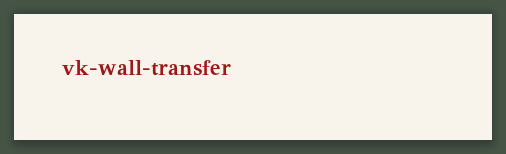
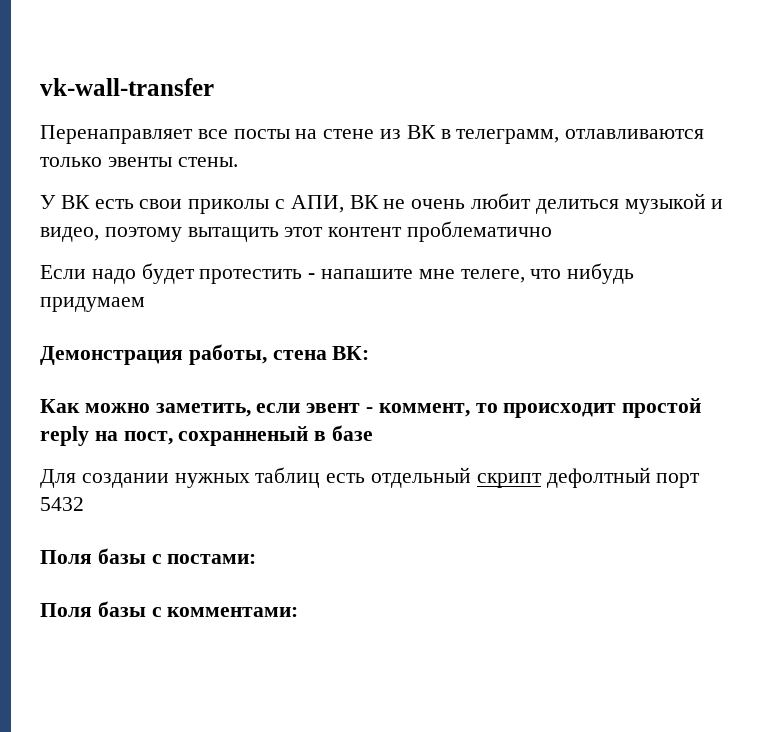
(231, 68) none -> [40,125,705,144] [40,157,238,167] [40,193,724,214] [40,221,553,242] [40,263,635,284] [40,297,145,312] [40,344,370,365] [40,398,702,418] [40,425,374,446] [40,467,701,488] [40,497,84,511] [40,548,257,564] [40,601,299,617] // Перенаправляет все посты на стене из ВК в телеграмм, отлавливаются только эвенты стены. // У ВК есть свои приколы с АПИ, ВК не очень любит делиться музыкой и видео, поэтому вытащить этот контент проблематично // Если надо будет протестить - напашите мне телеге, что нибудь придумаем // Демонстрация работы, стена ВК: // Как можно заметить, если эвент - коммент, то происходит простой reply на пост, сохранненый в базе // Для создании нужных таблиц есть отдельный скрипт дефолтный порт 5432 // Поля базы с постами: // Поля базы с комментами:

